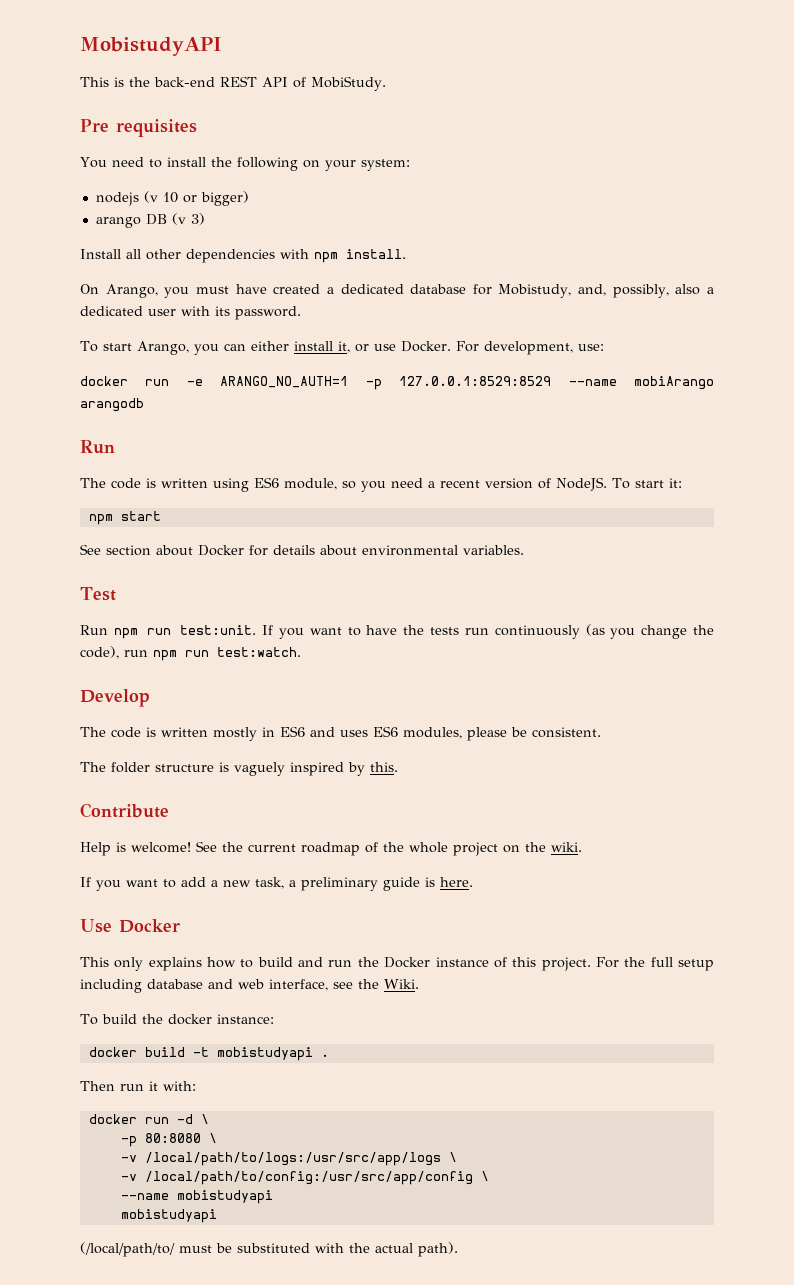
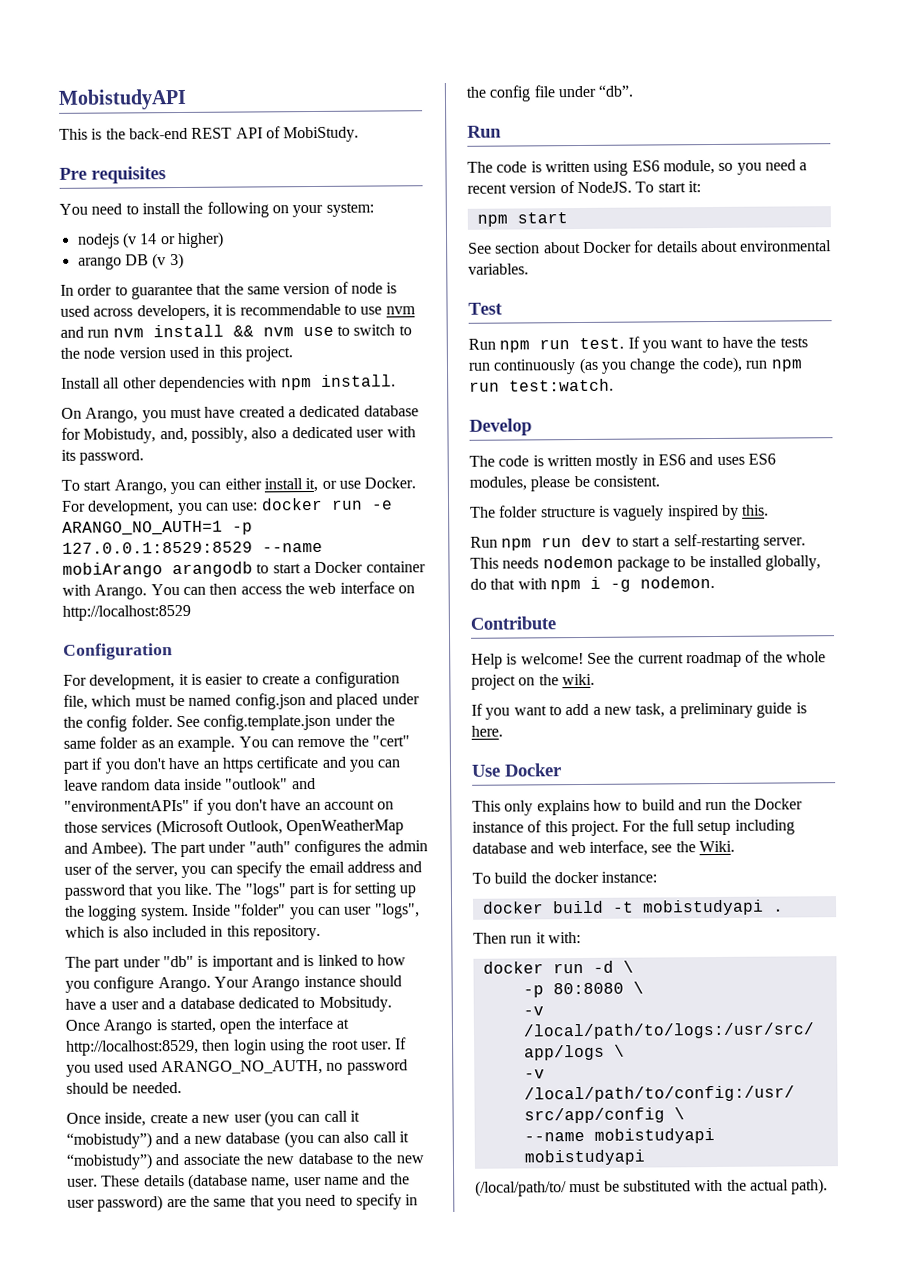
[162,191,249,206] 10 or bigger) -> [139,231,224,249] 14 or higher)
(205, 219) none -> [60,281,398,300] [60,303,416,321] [60,324,412,338] [60,346,293,362] // In order to guarantee that the same version of node is used across developers, it is recommendable to use nvm and run nvm install && nvm use to switch to the node version used in this project.
(573, 348) none -> [177,502,229,516] you can
(604, 347) // -> (259, 506) none
(144, 405) none -> [256,561,426,574] [62,581,415,600] [62,604,191,621] [63,643,173,660] [63,671,400,690] [63,693,420,710] [63,713,395,732] [63,735,410,753] [63,755,401,774] [64,778,316,791] [64,798,395,815] [64,819,405,837] [64,839,428,858] [64,861,423,879] [64,881,417,900] [65,903,420,921] [65,924,321,941] [65,954,407,972] [65,975,402,993] [65,996,392,1012] [65,1016,350,1035] [66,1037,408,1056] [66,1059,408,1077] [66,1082,182,1094] [66,1110,360,1127] [66,1131,409,1149] [66,1152,424,1170] [67,1173,410,1190] [67,1193,419,1212] [466,84,634,102] to start a Docker container with Arango. You can then access the web interface on http://localhost:8529 // Configuration // For development, it is easier to create a configuration file, which must be named config.json and placed under the config folder. See config.template.json under the same folder as an example. You can remove the "cert" part if you don't have an https certificate and you can leave random data inside "outlook" and "environmentAPIs" if you don't have an account on those services (Microsoft Outlook, OpenWeatherMap and Ambee). The part under "auth" configures the admin user of the server, you can specify the email address and password that you like. The "logs" part is for setting up the logging system. Inside "folder" you can user "logs", which is also included in this repository. // The part under "db" is important and is linked to how you configure Arango. Your Arango instance should have a user and a database dedicated to Mobsitudy. Once Arango is started, open the interface at http://localhost:8529, then login using the root user. If you used used ARANGO_NO_AUTH, no password should be needed. // Once inside, create a new user (you can call it “mobistudy”) and a new database (you can also call it “mobistudy”) and associate the new database to the new user. These details (database name, user name and the user password) are the same that you need to specify in the config file under “db”.
[180,625,257,635] test:unit. -> [579,337,625,350] test.
(398, 767) none -> [470,533,806,551] [470,555,822,572] [470,576,715,593] // Run npm run dev to start a self-restarting server. This needs nodemon package to be installed globally, do that with npm i -g nodemon.

